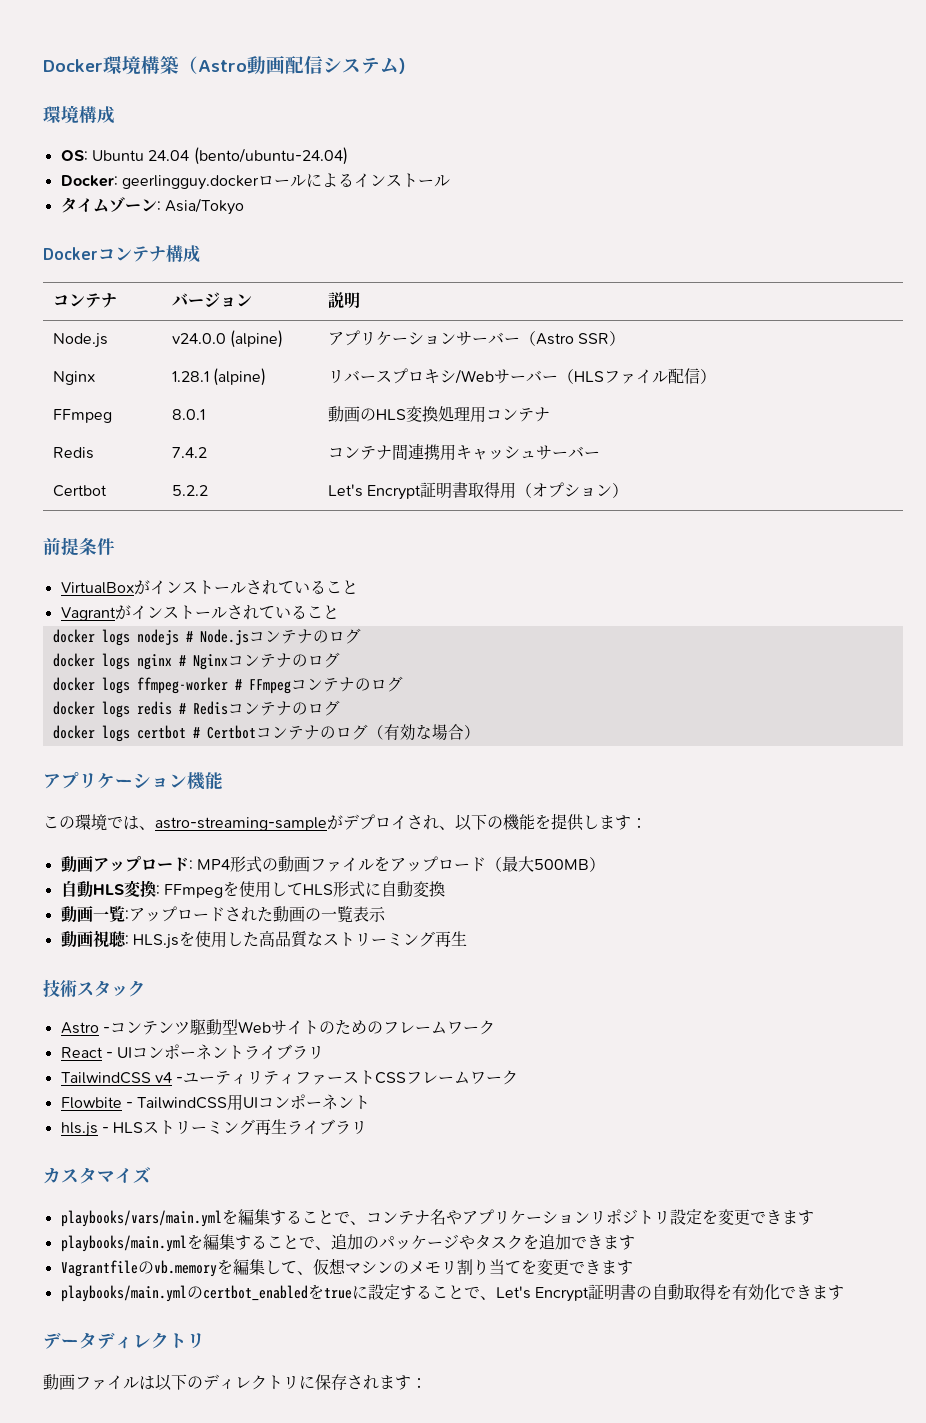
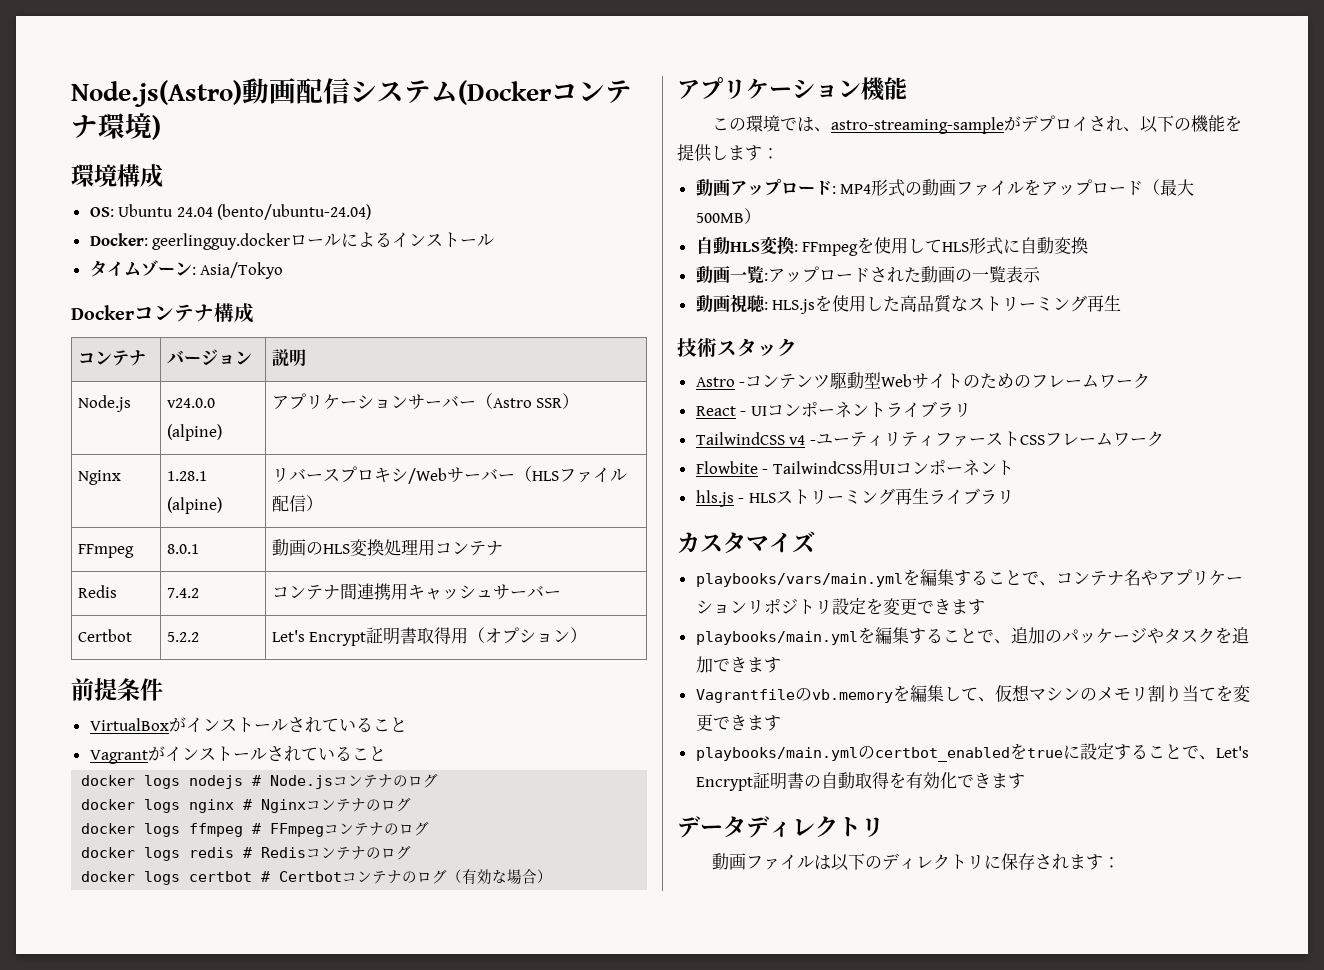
[43,56,399,75] Docker環境構築（Astro動画配信システム -> [71,78,632,107] [71,113,152,139] Node.js(Astro)動画配信システム(Dockerコンテナ環境
[136,677,228,694] ffmpeg-worker -> [189,823,244,837] ffmpeg

